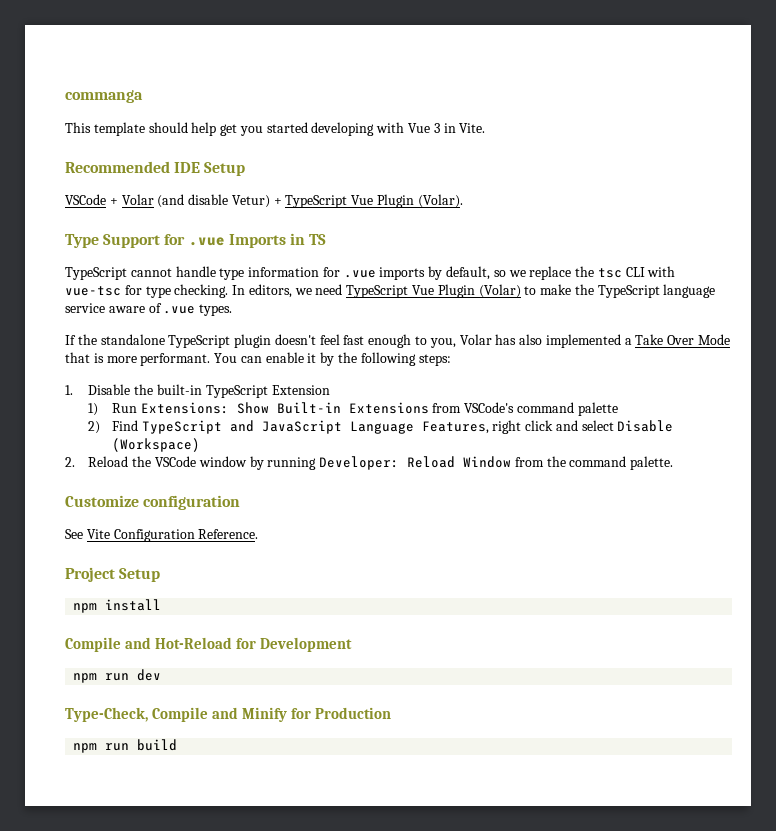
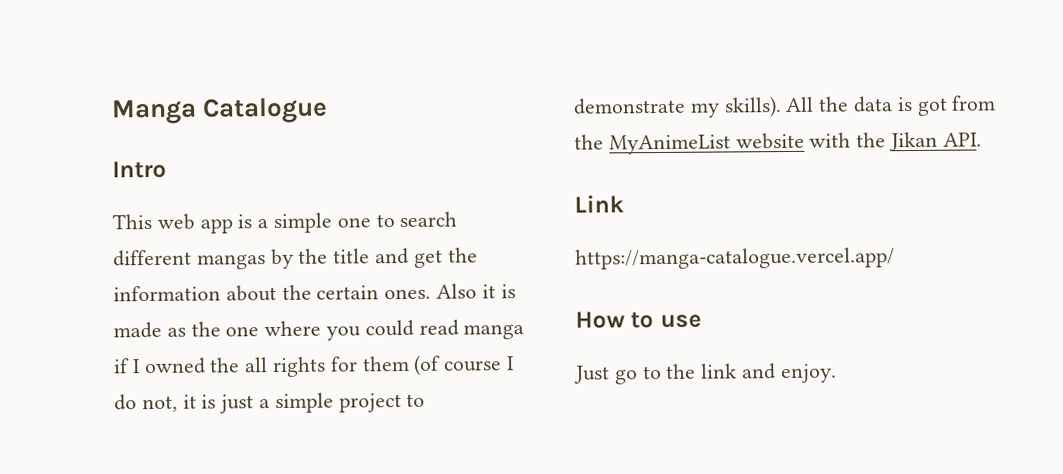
[65,90,143,103] [65,122,486,136] [65,161,246,176] [65,194,463,208] [65,233,327,248] [65,266,676,280] [65,284,716,298] [65,303,233,316] [65,334,731,348] [65,352,451,366] [65,384,330,398] [88,402,618,416] [88,420,674,434] [111,438,200,452] [65,456,674,470] [65,495,241,510] [65,529,259,542] [65,567,161,582] [73,599,162,613] [65,637,352,652] [73,669,162,683] [65,707,391,722] [73,739,178,753] commanga // This template should help get you started developing with Vue 3 in Vite. // Recommended IDE Setup // VSCode + Volar (and disable Vetur) + TypeScript Vue Plugin (Volar). // Type Support for .vue Imports in TS // TypeScript cannot handle type information for .vue imports by default, so we replace the tsc CLI with vue-tsc for type checking. In editors, we need TypeScript Vue Plugin (Volar) to make the TypeScript language service aware of .vue types. // If the standalone TypeScript plugin doesn't feel fast enough to you, Volar has also implemented a Take Over Mode that is more performant. You can enable it by the following steps: // 1. Disable the built-in TypeScript Extension // 1) Run Extensions: Show Built-in Extensions from VSCode's command palette // 2) Find TypeScript and JavaScript Language Features, right click and select Disable (Workspace) // 2. Reload the VSCode window by running Developer: Reload Window from the command palette. // Customize configuration // See Vite Configuration Reference. // Project Setup // npm install // Compile and Hot-Reload for Development // npm run dev // Type-Check, Compile and Minify for Production // npm run build -> [111,97,329,125] [112,160,167,179] [112,211,458,234] [113,247,478,270] [113,283,516,302] [113,319,525,341] [113,354,516,378] [114,392,426,414] [573,95,997,118] [574,131,982,155] [574,194,624,213] [575,247,895,270] [575,311,702,329] [574,363,837,385] Manga Catalogue // Intro // This web app is a simple one to search different mangas by the title and get the information about the certain ones. Also it is made as the one where you could read manga if I owned the all rights for them (of course I do not, it is just a simple project to demonstrate my skills). All the data is got from the MyAnimeList website with the Jikan API. // Link // https://manga-catalogue.vercel.app/ // How to use // Just go to the link and enjoy.

